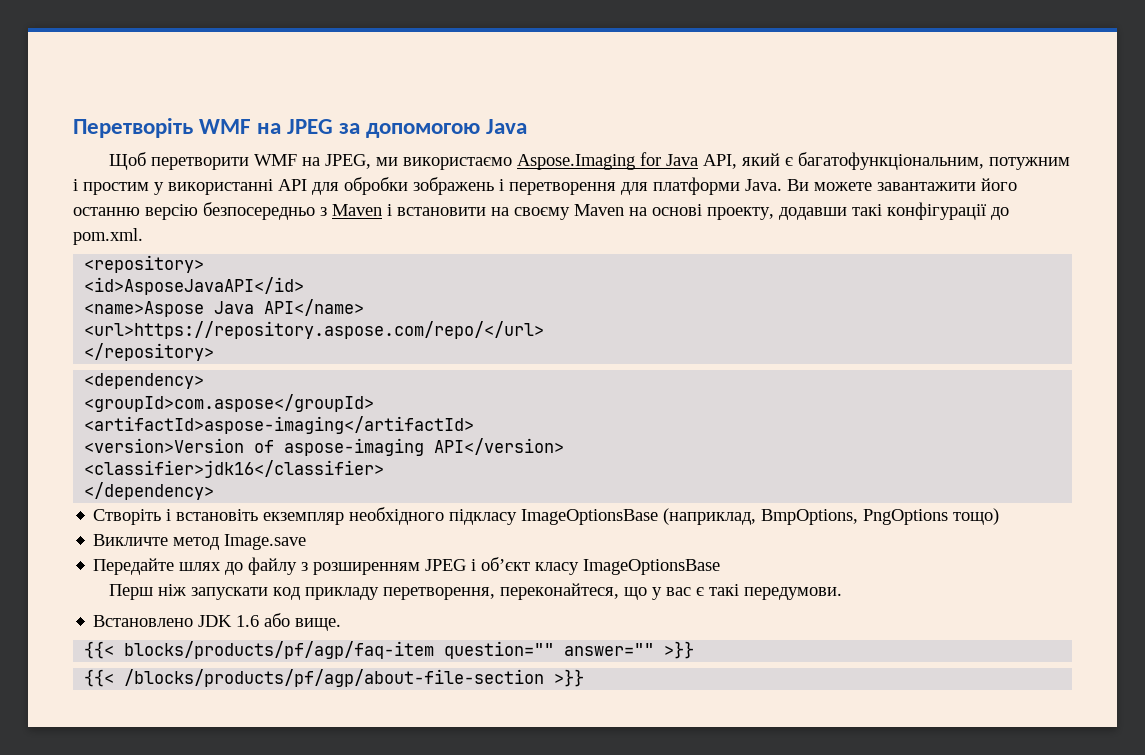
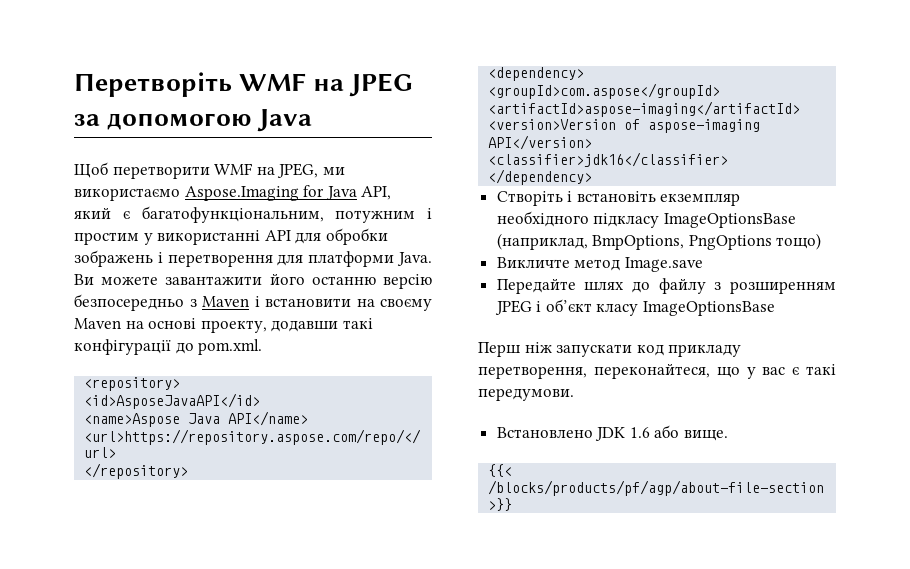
[84,641,695,659] // {{< blocks/products/pf/agp/faq-item question="" answer="" >}} -> (729, 435) none

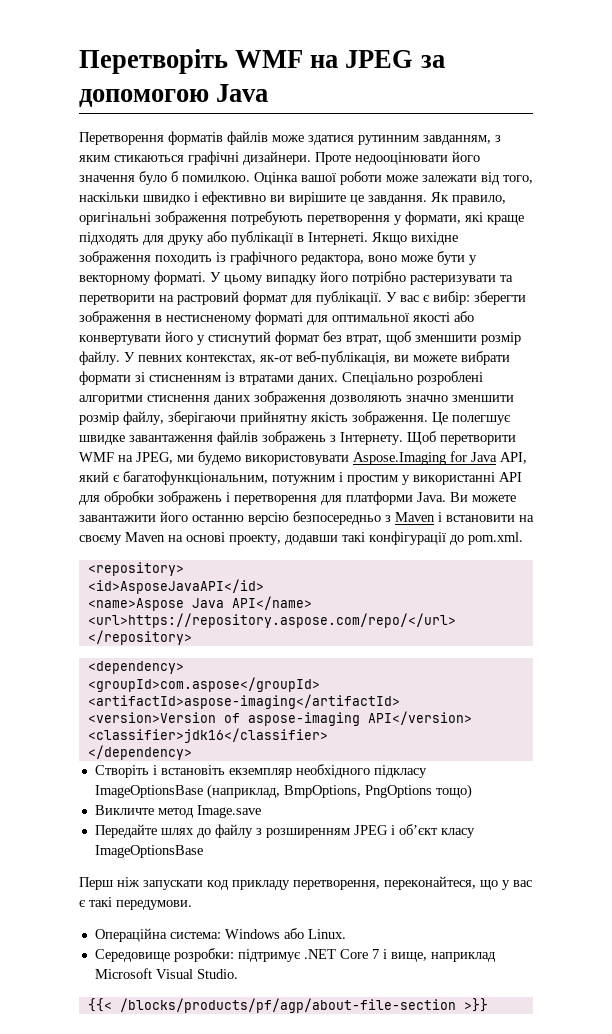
(313, 120) none -> [79,131,501,145] [79,151,480,165] [79,171,533,185] [79,191,506,205] [79,211,524,225] [79,231,458,245] [79,251,477,265] [79,271,513,285] [79,291,526,305] [79,311,474,325] [79,331,521,345] [79,351,510,365] [79,371,483,385] [79,391,514,405] [79,411,510,425] [79,431,403,445] Перетворення форматів файлів може здатися рутинним завданням, з яким стикаються графічні дизайнери. Проте недооцінювати його значення було б помилкою. Оцінка вашої роботи може залежати від того, наскільки швидко і ефективно ви вирішите це завдання. Як правило, оригінальні зображення потребують перетворення у формати, які краще підходять для друку або публікації в Інтернеті. Якщо вихідне зображення походить із графічного редактора, воно може бути у векторному форматі. У цьому випадку його потрібно растеризувати та перетворити на растровий формат для публікації. У вас є вибір: зберегти зображення в нестисненому форматі для оптимальної якості або конвертувати його у стиснутий формат без втрат, щоб зменшити розмір файлу. У певних контекстах, як-от веб-публікація, ви можете вибрати формати зі стисненням із втратами даних. Спеціально розроблені алгоритми стиснення даних зображення дозволяють значно зменшити розмір файлу, зберігаючи прийнятну якість зображення. Це полегшує швидке завантаження файлів зображень з Інтернету.
[74,188,180,201] використаємо -> [198,451,349,465] будемо використовувати
[496,425,729,441] Встановлено JDK 1.6 або вище. -> [94,928,346,942] [94,948,496,962] [94,968,238,979] Операційна система: Windows або Linux. // Середовище розробки: підтримує .NET Core 7 і вище, наприклад Microsoft Visual Studio.

